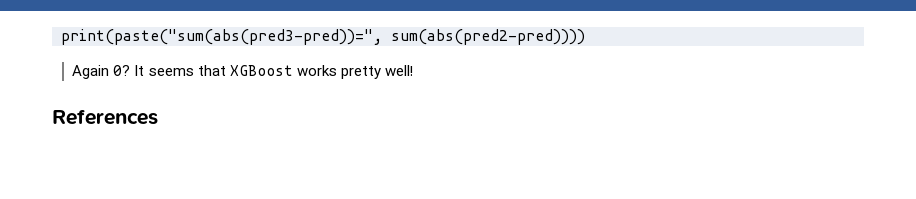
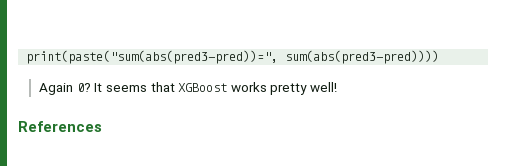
[391,29,585,45] sum(abs(pred2-pred)))) -> [285,50,440,64] sum(abs(pred3-pred))))

